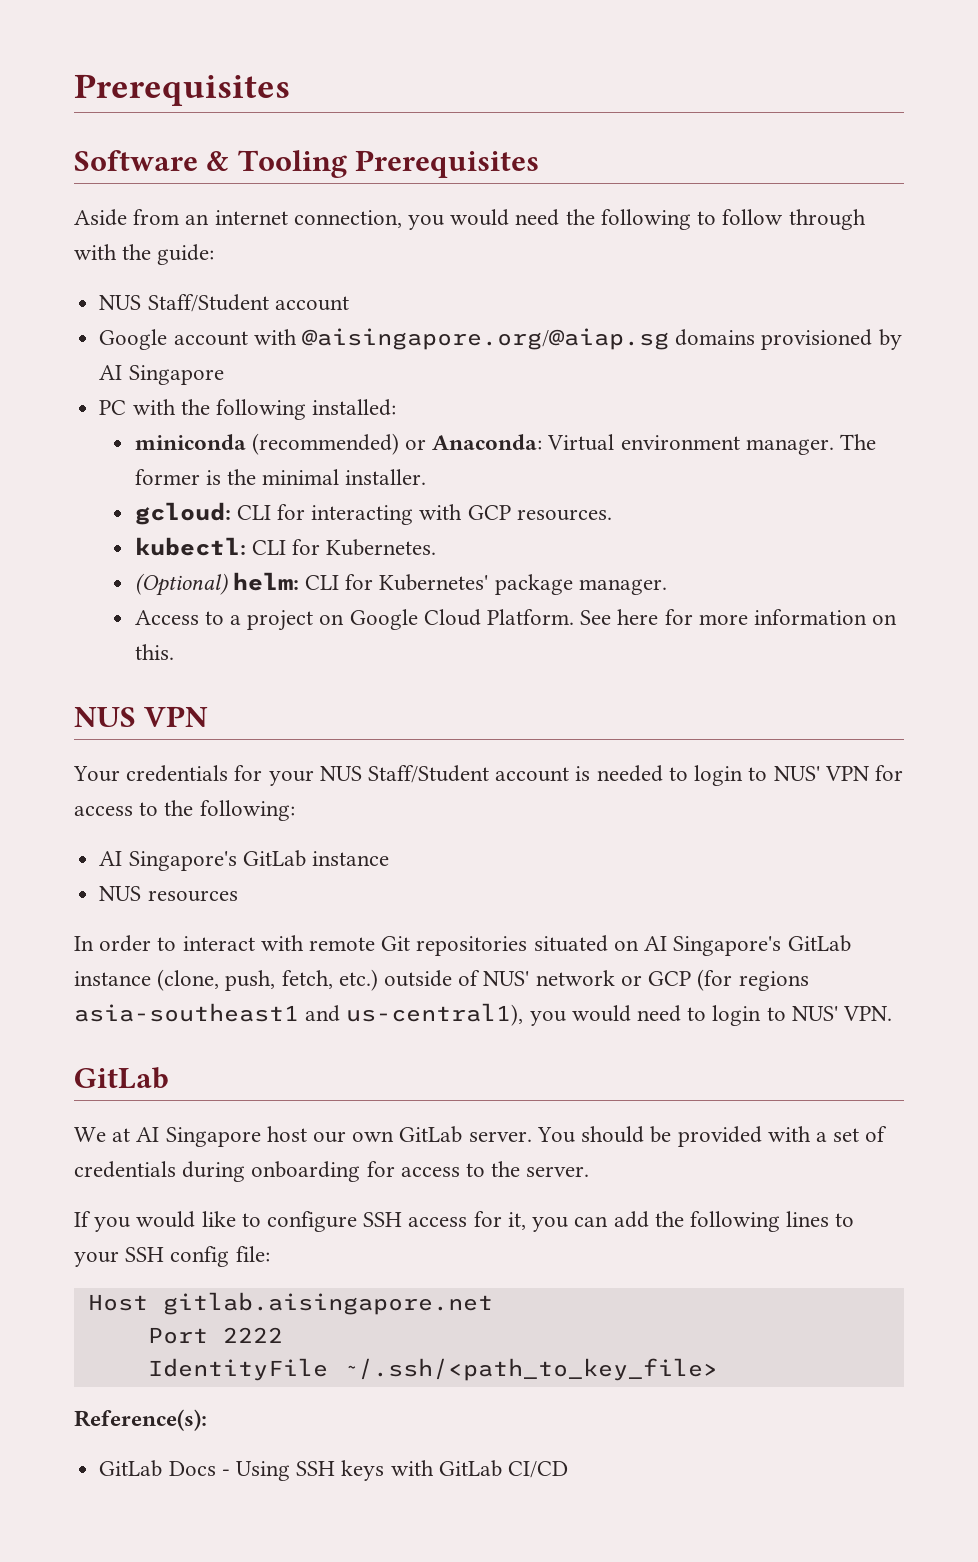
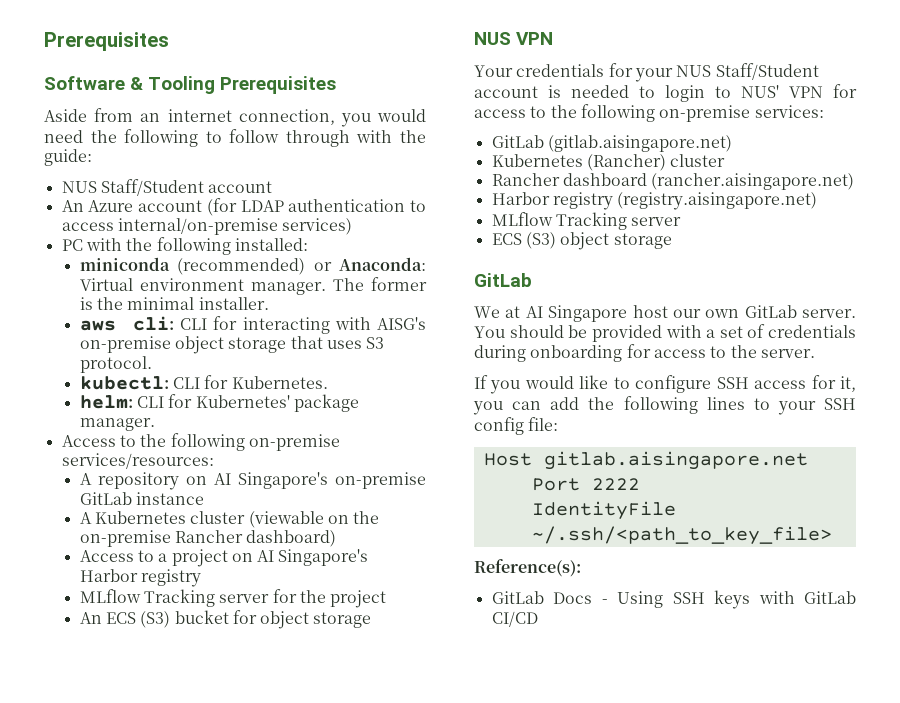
[99,328,902,350] [99,365,224,385] Google account with @aisingapore.org/@aiap.sg domains provisioned by AI Singapore -> [61,198,427,216] [61,218,353,235] An Azure account (for LDAP authentication to access internal/on-premise services)
[134,502,231,525] gcloud: -> [79,316,174,331] aws cli:
[467,505,612,521] GCP resources. -> [376,317,426,330] [79,336,385,354] [79,356,152,373] AISG's on-premise object storage that uses S3 protocol.
[134,573,228,596] (Optional) -> (328, 382) none
(667, 587) none -> [61,433,340,451] [61,453,214,469] [79,472,427,490] [79,492,204,505] [79,511,380,528] [79,530,337,547] // Access to the following on-premise services/resources: // A repository on AI Singapore's on-premise GitLab instance // A Kubernetes cluster (viewable on the on-premise Rancher dashboard)
[349,609,898,630] [134,644,174,660] Google Cloud Platform. See here for more information on this. -> [257,549,369,566] [79,569,201,587] [79,589,387,608] [79,610,372,629] AI Singapore's Harbor registry // MLflow Tracking server for the project // An ECS (S3) bucket for object storage
[199,800,295,821] [99,850,389,871] [99,886,238,902] [74,935,851,956] [74,969,809,991] [74,1003,893,1026] following: // AI Singapore's GitLab instance // NUS resources // In order to interact with remote Git repositories situated on AI Singapore's GitLab instance (clone, push, fetch, etc.) outside of NUS' network or GCP (for regions asia-southeast1 and us-central1), you would need to login to NUS' VPN. -> [580,104,824,122] [491,135,732,152] [491,154,726,171] [491,173,855,190] [491,192,818,210] [491,212,682,230] [491,232,672,250] following on-premise services: // GitLab (gitlab.aisingapore.net) // Kubernetes (Rancher) cluster // Rancher dashboard (rancher.aisingapore.net) // Harbor registry (registry.aisingapore.net) // MLflow Tracking server // ECS (S3) object storage

